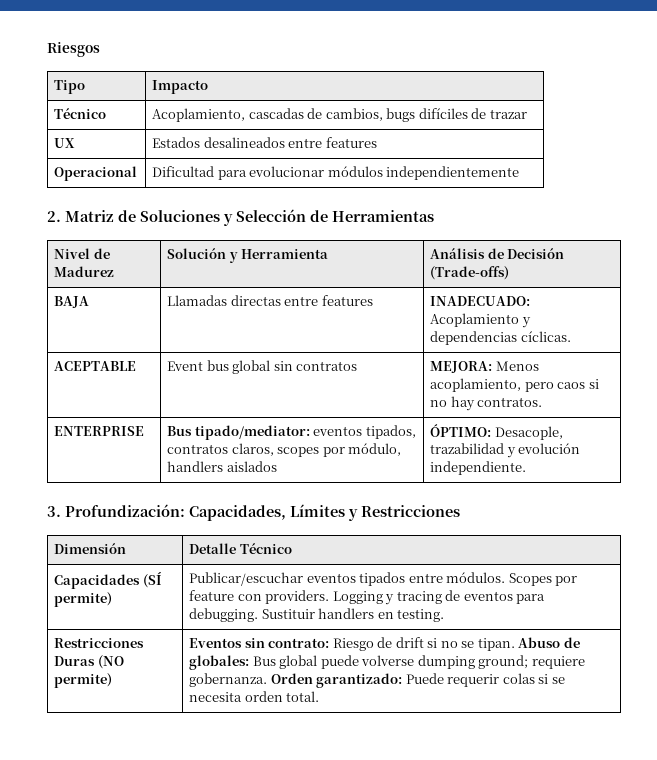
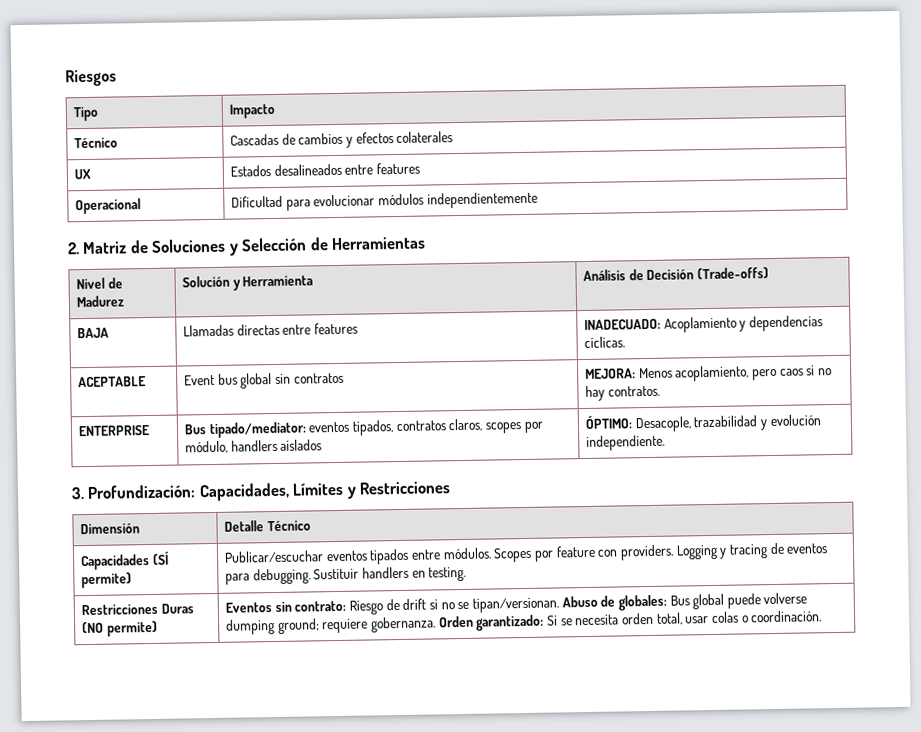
[152,108,527,122] Acoplamiento, cascadas de cambios, bugs difíciles de trazar -> [230,131,454,148] Cascadas de cambios y efectos colaterales
[477,638,515,651] tipan. -> [471,597,559,613] tipan/versionan.
[405,673,565,687] [189,691,320,702] Puede requerir colas si se necesita orden total. -> [546,610,823,626] Si se necesita orden total, usar colas o coordinación.

